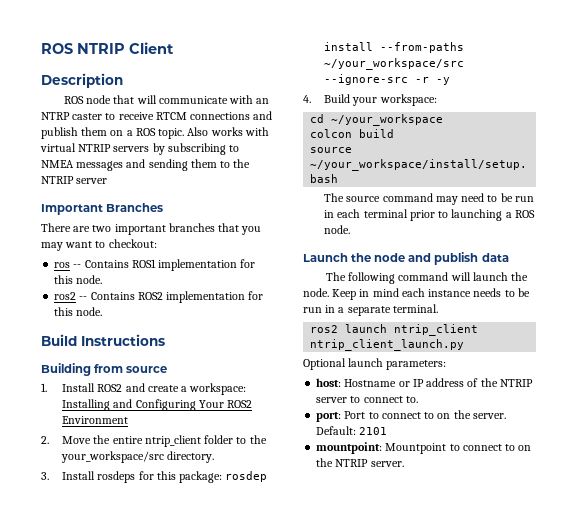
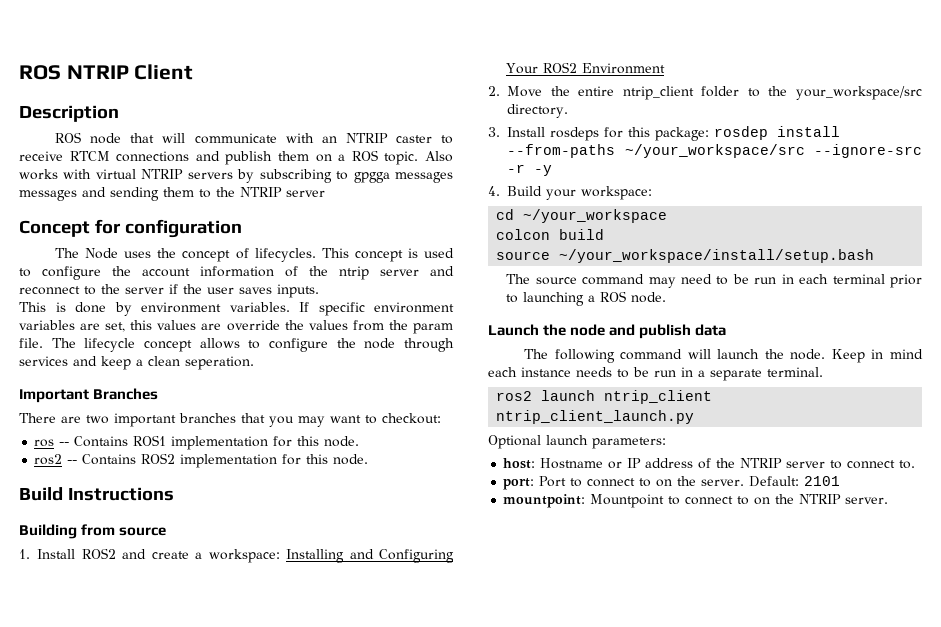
[41,112,70,120] NTRP -> [345,133,388,143] NTRIP
[41,160,74,168] NMEA -> [353,172,454,183] gpgga messages
(108, 181) none -> [19,219,242,238] [55,248,455,262] [19,266,454,280] [19,284,319,298] [19,302,454,316] [19,320,453,334] [19,338,455,352] [19,356,254,370] // Concept for configuration // The Node uses the concept of lifecycles. This concept is used to configure the account information of the ntrip server and reconnect to the server if the user saves inputs. // This is done by environment variables. If specific environment variables are set, this values are override the values from the param file. The lifecycle concept allows to configure the node through services and keep a clean seperation.

